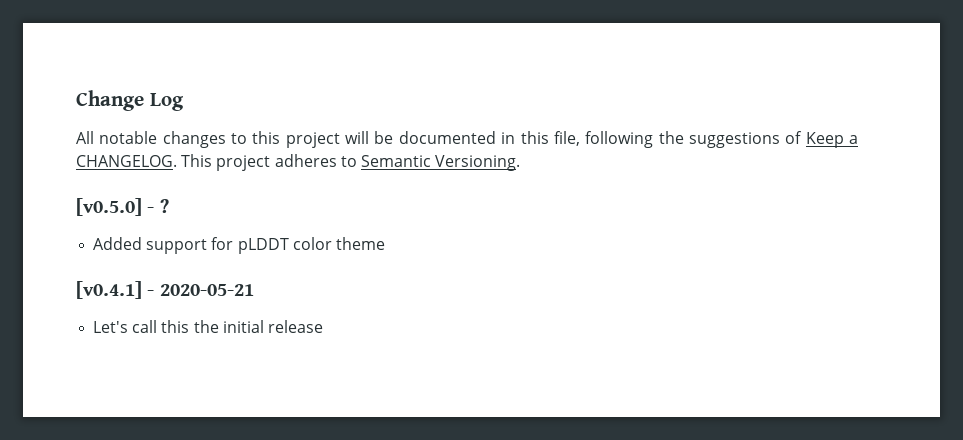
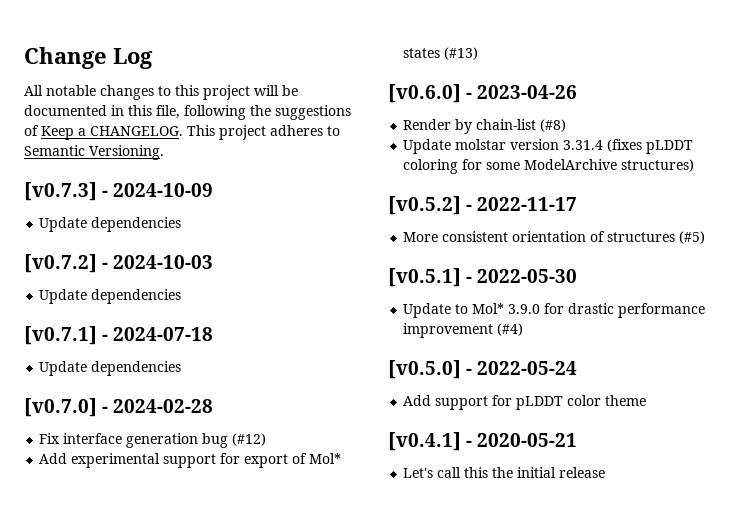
(521, 163) none -> [24,182,214,201] [39,217,182,232] [24,254,214,273] [39,289,182,304] [24,326,214,345] [39,361,182,376] [24,398,214,417] [39,433,267,448] [39,453,342,468] [403,47,479,60] [388,84,578,103] [403,119,567,134] [403,139,694,154] [403,159,695,174] [388,196,578,215] [403,231,706,244] [388,268,578,287] [403,303,706,318] [403,323,524,338] // [v0.7.3] - 2024-10-09 // Update dependencies // [v0.7.2] - 2024-10-03 // Update dependencies // [v0.7.1] - 2024-07-18 // Update dependencies // [v0.7.0] - 2024-02-28 // Fix interface generation bug (#12) // Add experimental support for export of Mol* states (#13) // [v0.6.0] - 2023-04-26 // Render by chain-list (#8) // Update molstar version 3.31.4 (fixes pLDDT coloring for some ModelArchive structures) // [v0.5.2] - 2022-11-17 // More consistent orientation of structures (#5) // [v0.5.1] - 2022-05-30 // Update to Mol* 3.9.0 for drastic performance improvement (#4)
[159,199,169,213] [93,237,143,250] ? // Added -> [477,361,578,375] [403,395,432,406] 2022-05-24 // Add

